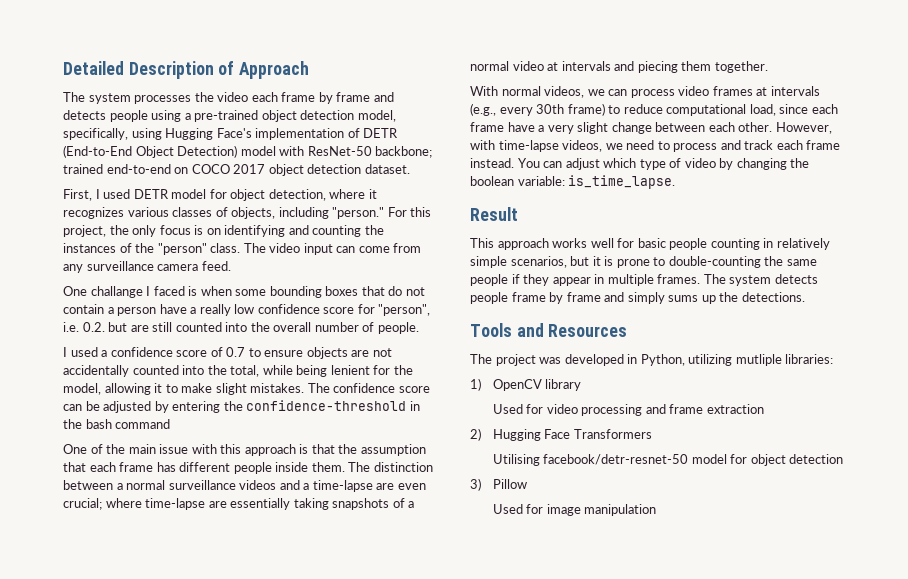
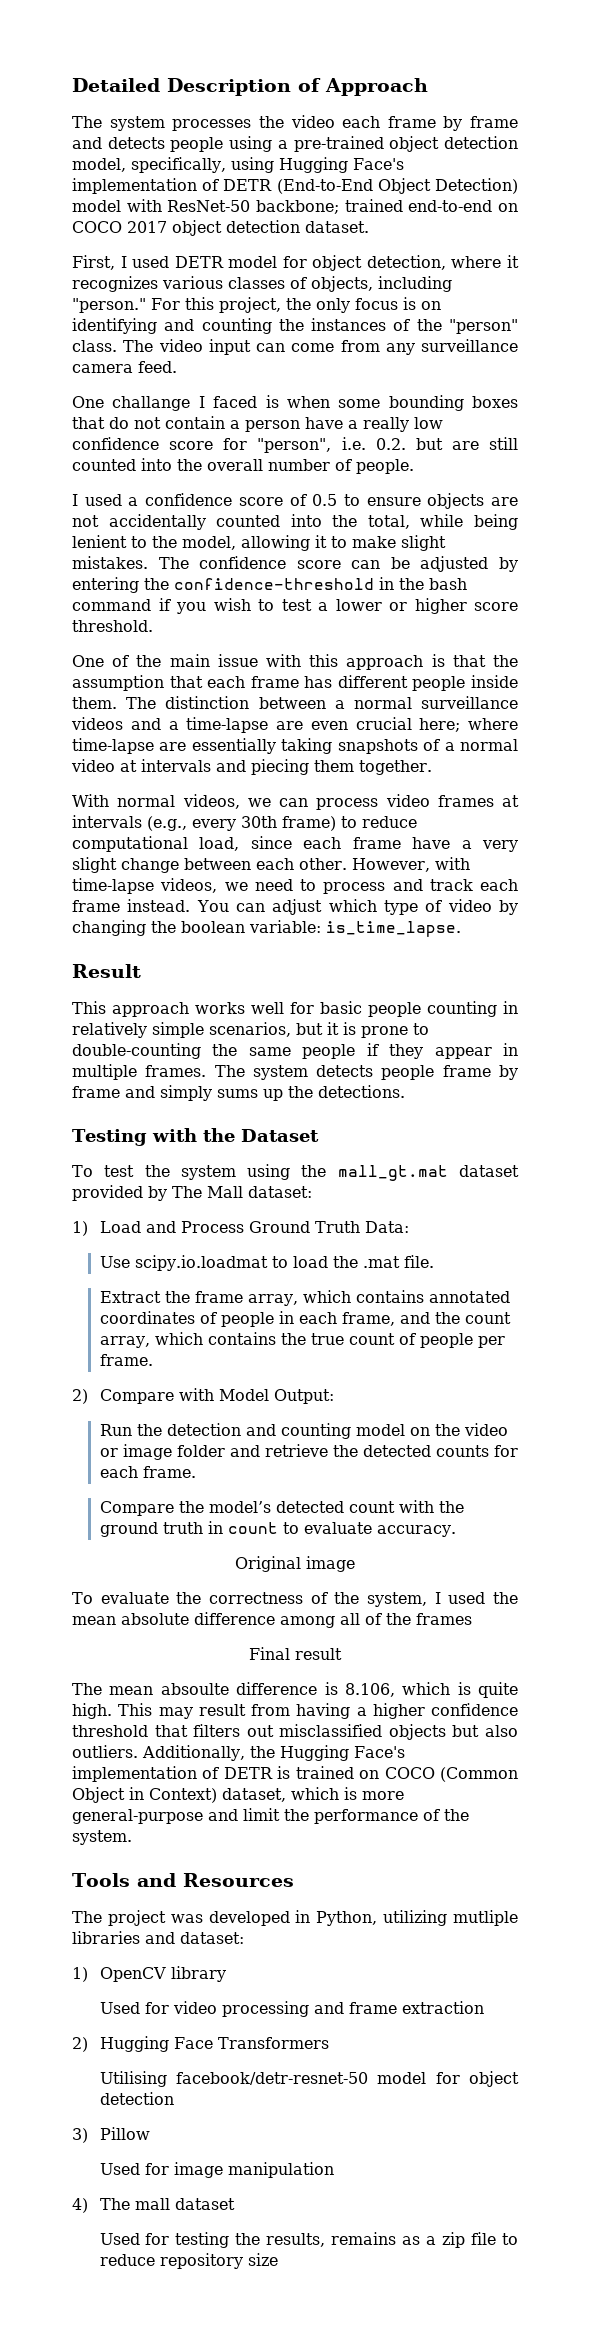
[226,347,246,357] 0.7 -> [312,494,338,506] 0.5
[373,365,391,375] for -> [131,536,147,548] to
(171, 424) none -> [158,598,518,614] [72,620,153,632] if you wish to test a lower or higher score threshold.
[63,498,102,510] crucial; -> [355,717,461,732] crucial here;
(805, 297) none -> [72,1128,319,1146] [72,1164,519,1181] [72,1185,312,1201] [72,1221,409,1236] [99,1255,434,1271] [99,1290,510,1306] [99,1311,511,1327] [99,1332,505,1348] [99,1354,153,1366] [72,1388,334,1404] [99,1423,508,1439] [99,1444,518,1460] [99,1466,196,1478] [99,1500,464,1516] [99,1521,456,1537] [235,1556,355,1572] [72,1592,518,1607] [72,1612,472,1628] [249,1647,342,1660] [72,1682,518,1698] [72,1703,518,1719] [72,1724,518,1740] [72,1745,405,1761] [72,1766,518,1782] [72,1787,404,1803] [72,1808,469,1824] [72,1830,132,1845] // Testing with the Dataset // To test the system using the mall_gt.mat dataset provided by The Mall dataset: // 1) Load and Process Ground Truth Data: // Use scipy.io.loadmat to load the .mat file. // Extract the frame array, which contains annotated coordinates of people in each frame, and the count array, which contains the true count of people per frame. // 2) Compare with Model Output: // Run the detection and counting model on the video or image folder and retrieve the detected counts for each frame. // Compare the model’s detected count with the ground truth in count to evaluate accuracy. // Original image // To evaluate the correctness of the system, I used the mean absolute difference among all of the frames // Final result // The mean absoulte difference is 8.106, which is quite high. This may result from having a higher confidence threshold that filters out misclassified objects but also outliers. Additionally, the Hugging Face's implementation of DETR is trained on COCO (Common Object in Context) dataset, which is more general-purpose and limit the performance of the system.
[785,354,834,364] libraries: -> [72,1931,244,1944] libraries and dataset:
(657, 510) none -> [72,2198,235,2213] [99,2232,518,2248] [99,2253,278,2269] // 4) The mall dataset // Used for testing the results, remains as a zip file to reduce repository size

